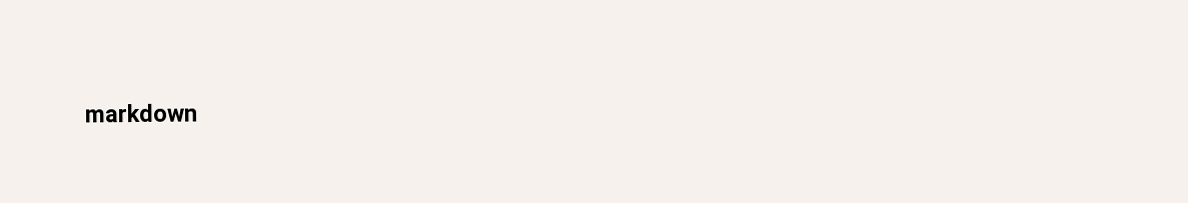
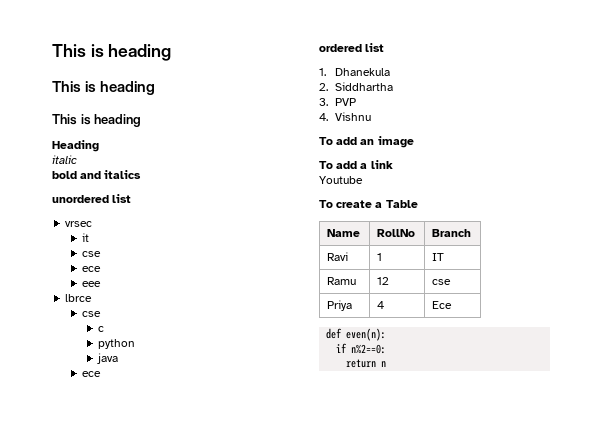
[85,103,198,123] markdown -> [52,44,172,61] [52,81,156,95] [52,114,142,127] [52,140,99,152] [52,155,77,164] [52,170,142,179] [52,194,132,203] [65,221,93,227] [81,233,89,242] [81,251,101,257] [81,266,101,272] [81,281,101,287] [65,294,93,302] [81,311,101,317] [98,326,105,332] [98,339,136,349] [97,353,119,364] [81,371,101,377] [319,43,385,52] [319,68,391,76] [319,82,394,91] [319,98,357,106] [319,112,372,121] [319,136,414,148] [319,160,393,169] [319,176,363,184] [319,200,418,208] [327,229,361,237] [377,229,416,237] [432,229,472,237] [327,252,349,261] [377,253,383,261] [432,253,445,261] [327,277,357,285] [377,277,390,285] [432,279,452,285] [327,300,353,311] [377,301,385,309] [432,301,453,309] [326,328,387,341] [336,343,387,354] [346,359,387,368] This is heading // This is heading // This is heading // Heading // italic // bold and italics // unordered list // vrsec // it // cse // ece // eee // lbrce // cse // c // python // java // ece // ordered list // 1. Dhanekula // 2. Siddhartha // 3. PVP // 4. Vishnu // To add an image // To add a link // Youtube // To create a Table // Name | RollNo | Branch // Ravi | 1 | IT // Ramu | 12 | cse // Priya | 4 | Ece // def even(n): // if n%2==0: // return n

